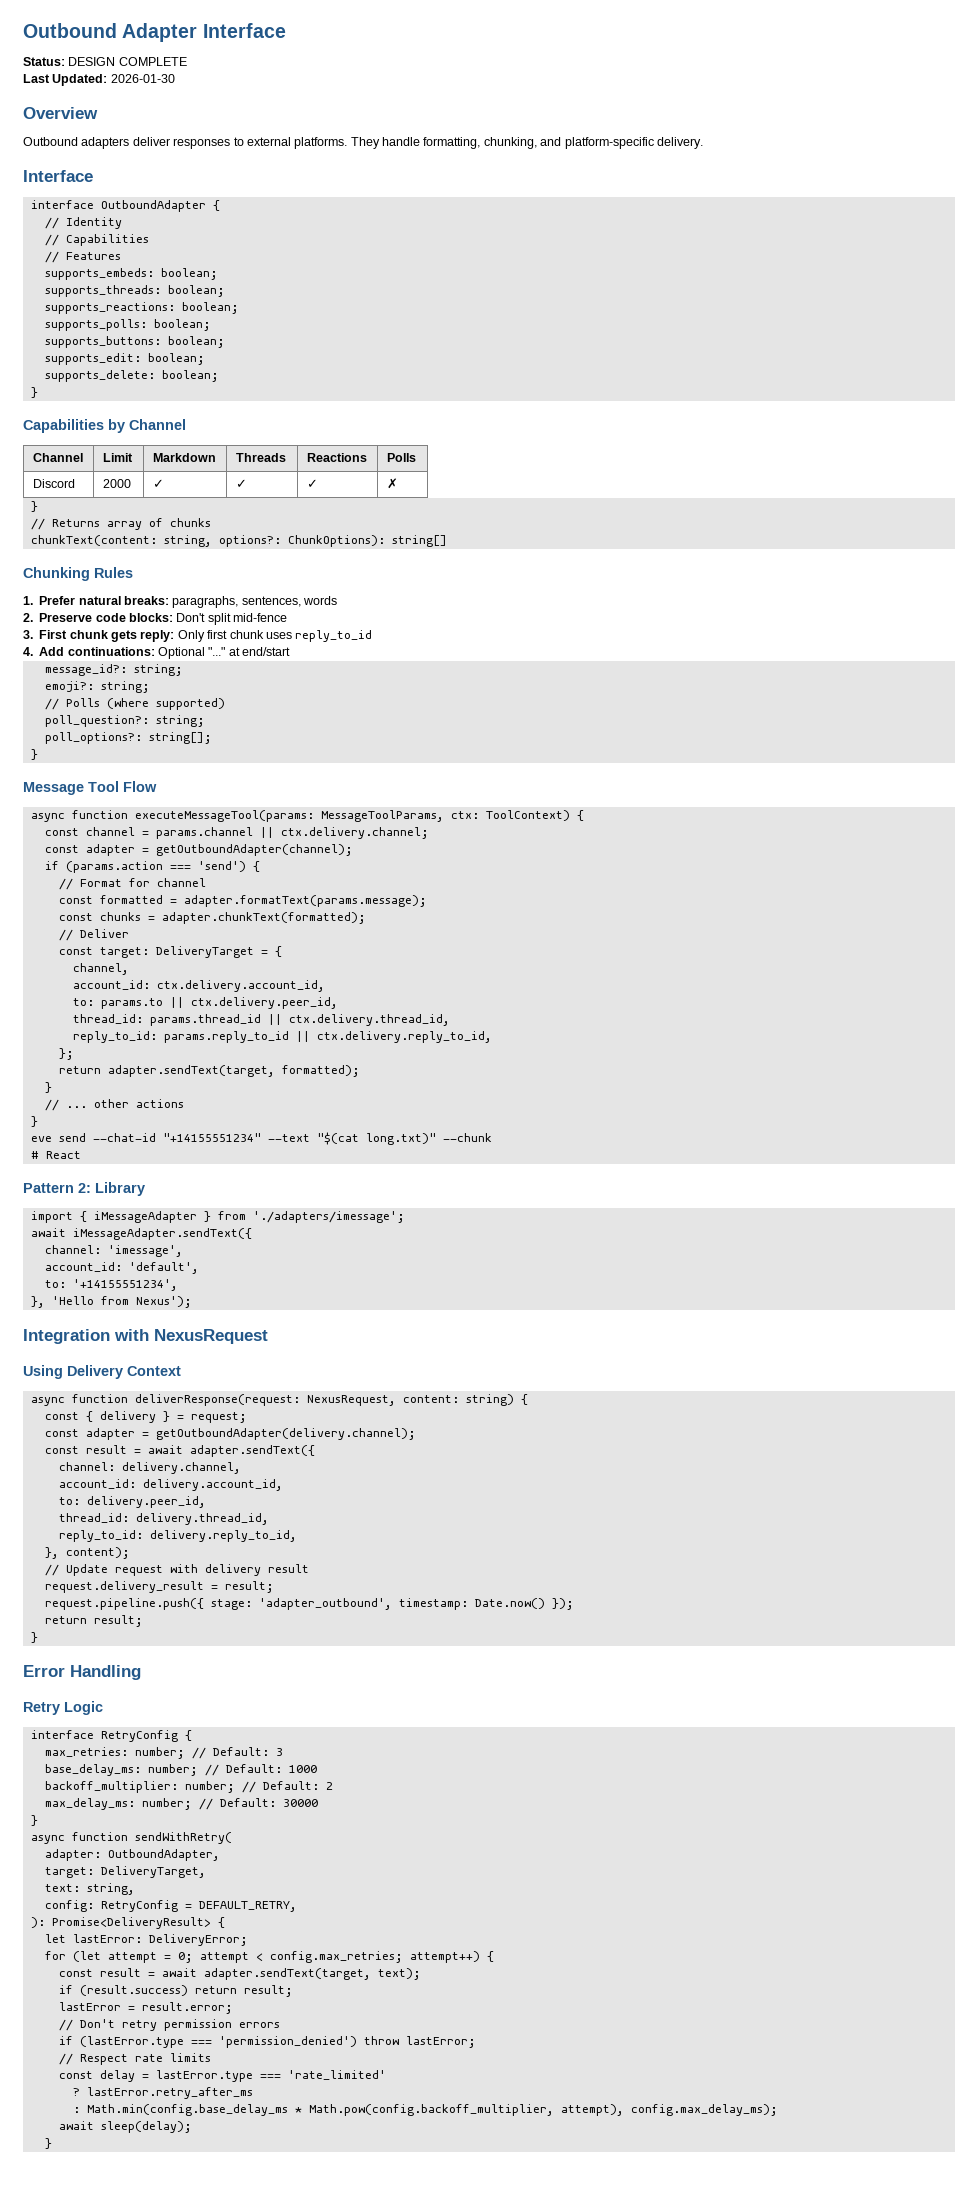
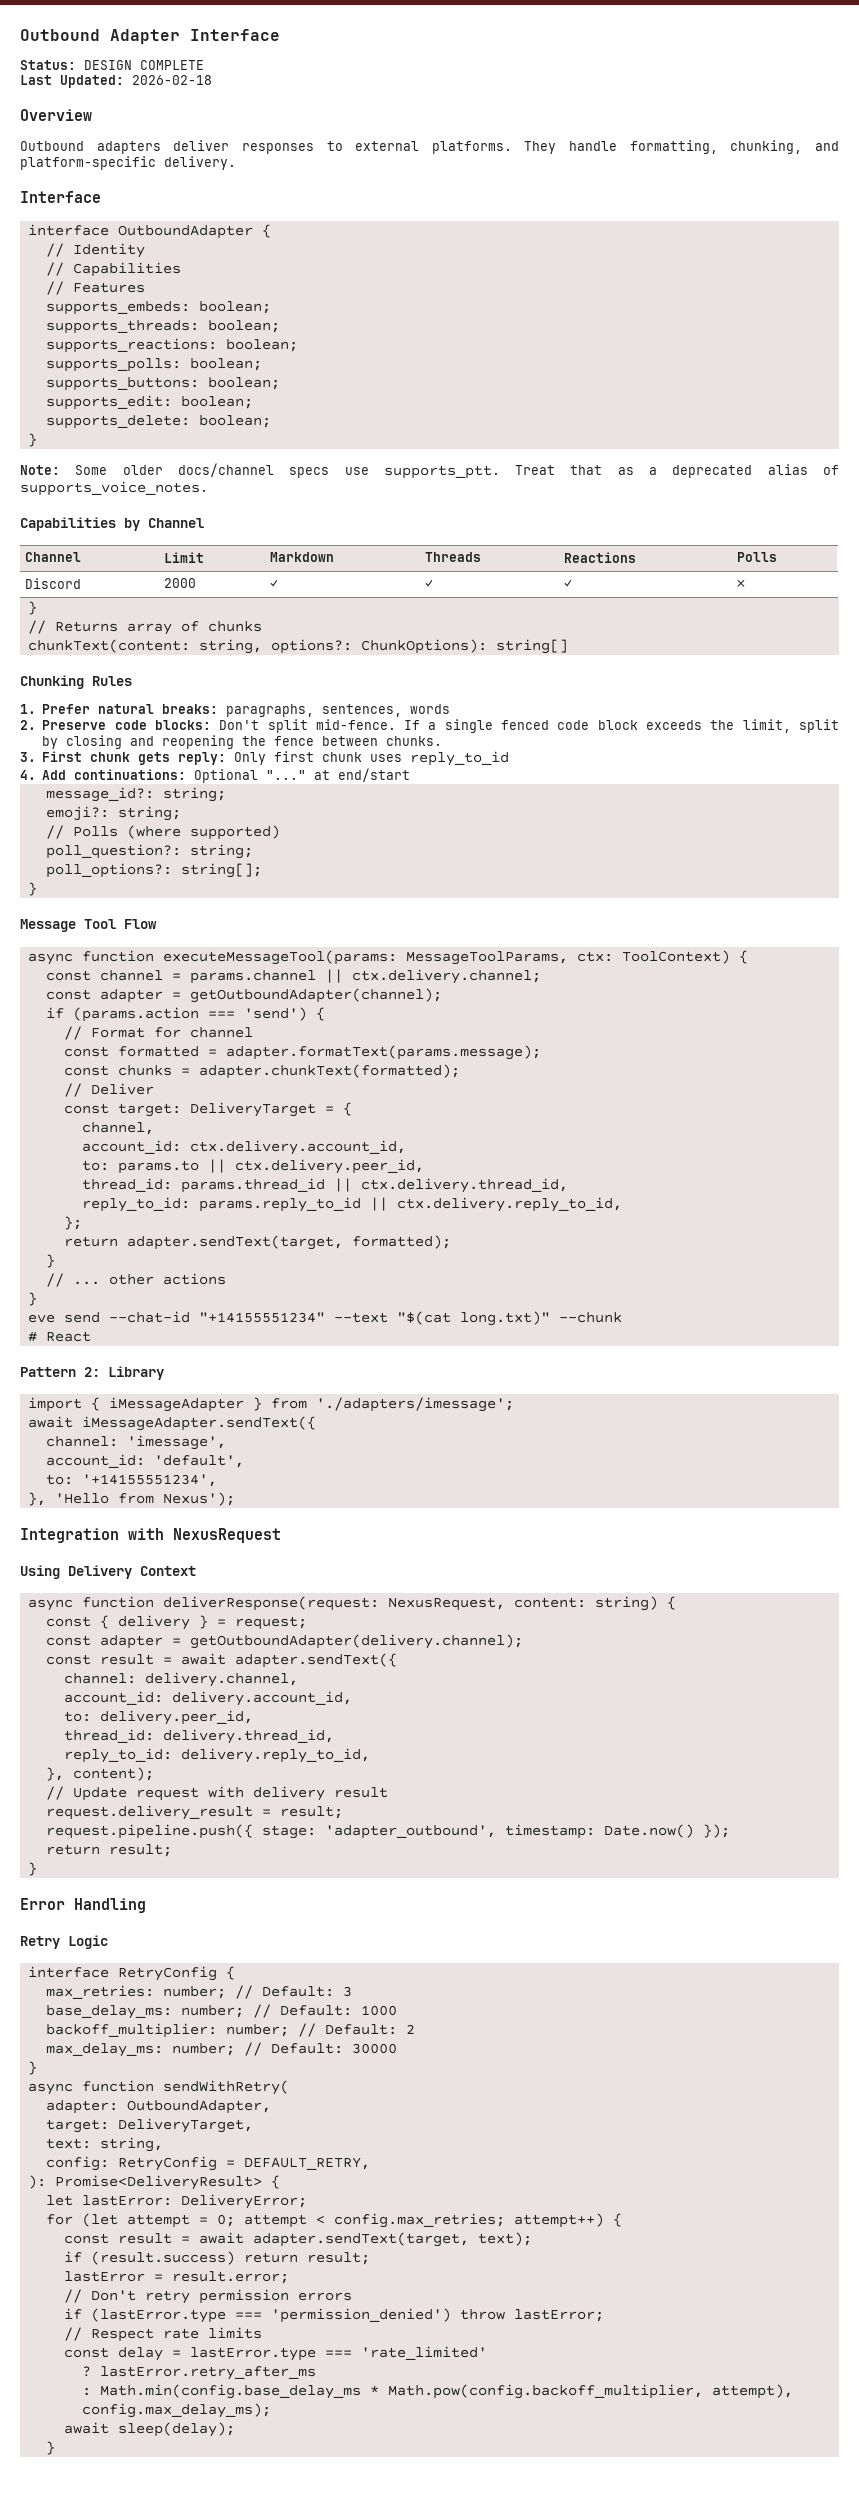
[110,74,175,83] 2026-01-30 -> [132,75,212,85] 2026-02-18
(38, 392) none -> [20,463,839,479] [20,481,208,496] // Note: Some older docs/channel specs use supports_ptt. Treat that as a deprecated alias of supports_voice_notes.
[233,613,288,622] mid-fence -> [315,719,840,733] [42,735,443,749] mid-fence. If a single fenced code block exceeds the limit, split by closing and reopening the fence between chunks.

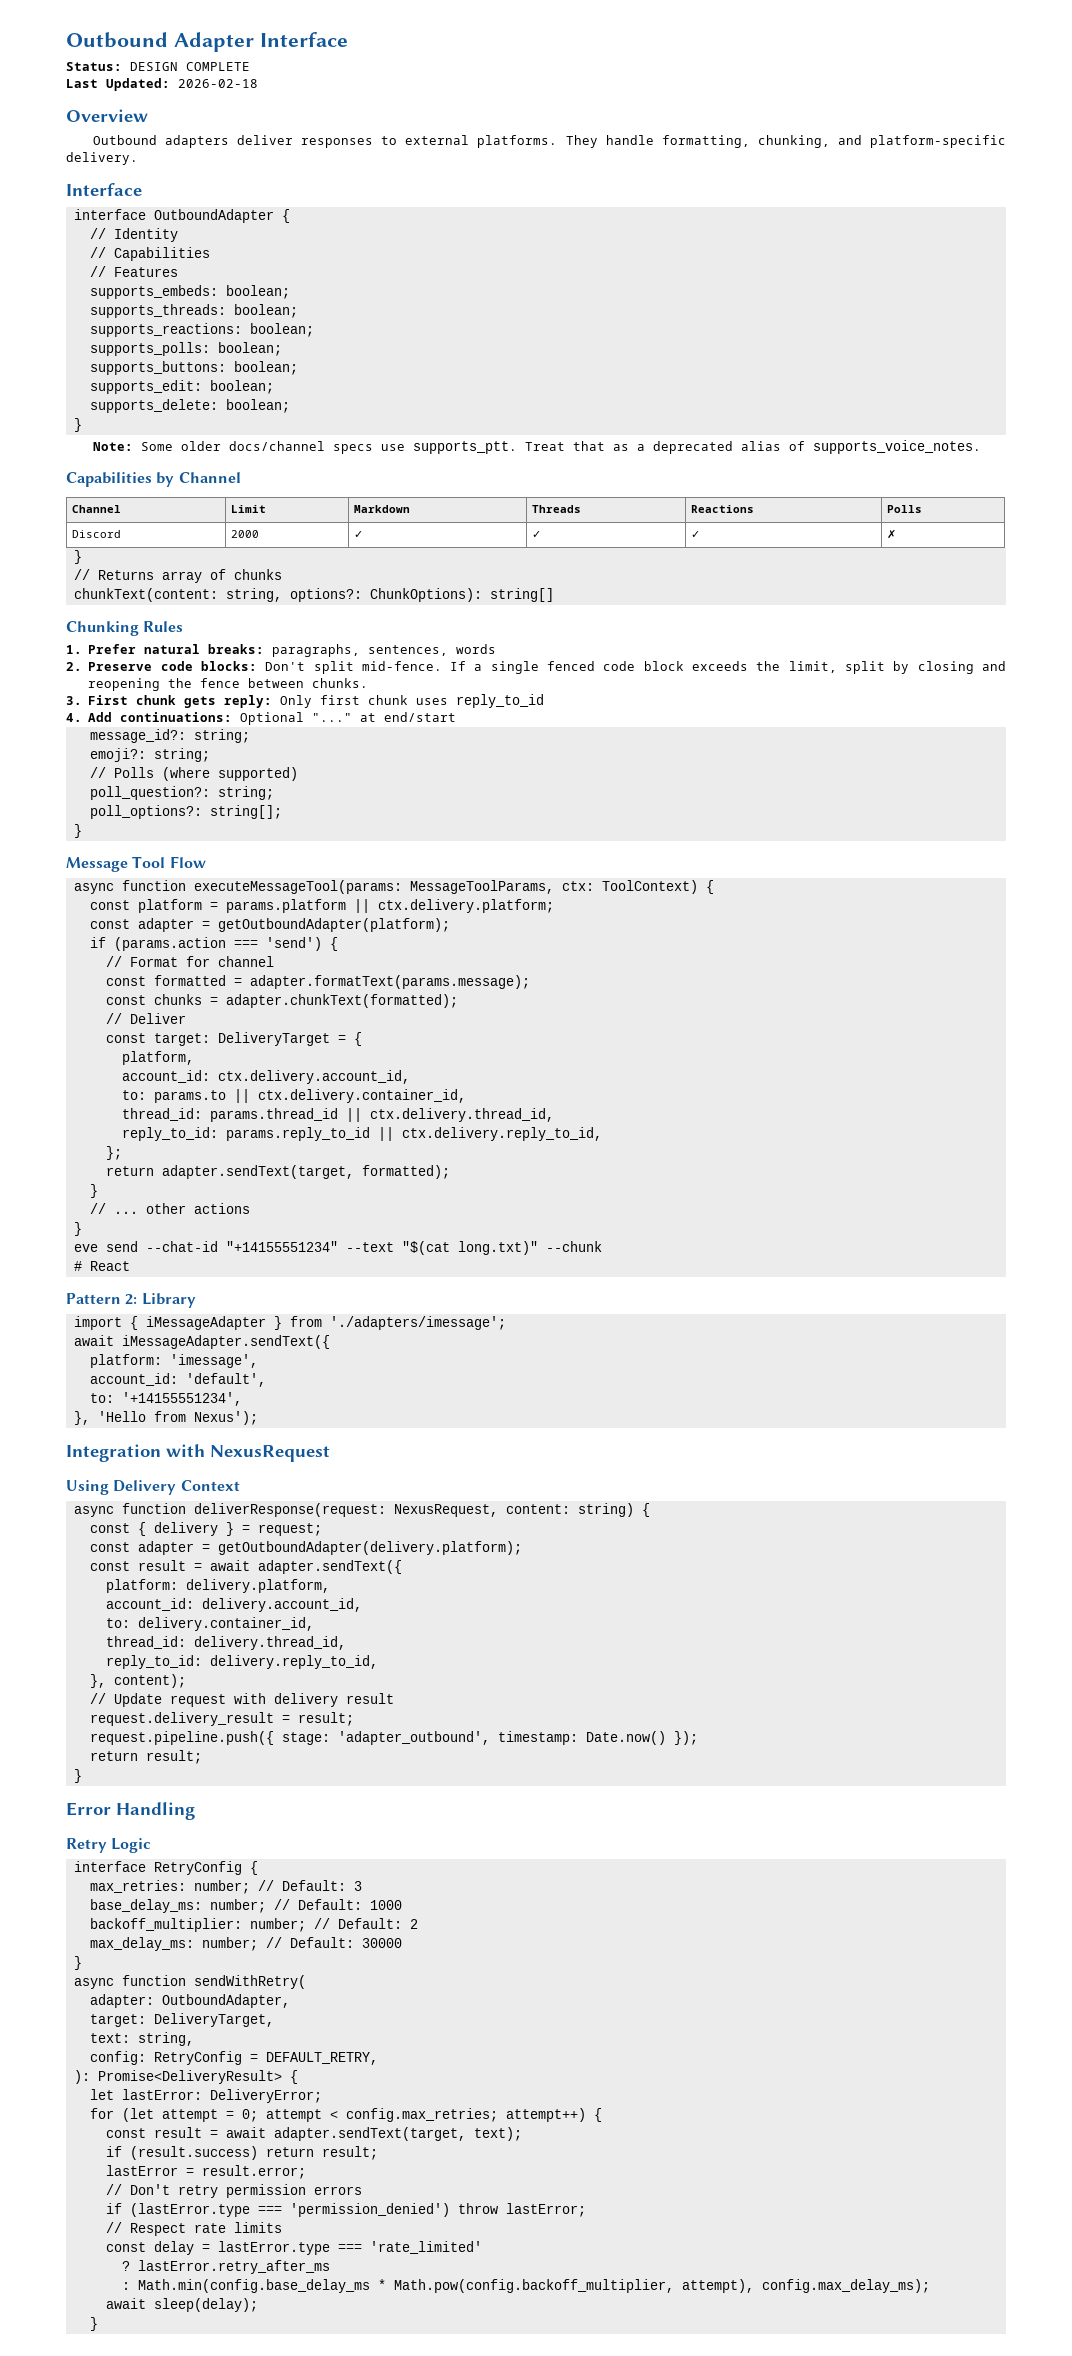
[99,969,541,984] [45,988,442,1003] channel = params.channel || ctx.delivery.channel; // const adapter = getOutboundAdapter(channel); -> [137,899,554,913] [89,918,450,932] platform = params.platform || ctx.delivery.platform; // const adapter = getOutboundAdapter(platform);
[81,1122,154,1135] channel, -> [121,1051,194,1065] platform,
[234,1159,424,1174] ctx.delivery.peer_id, -> [257,1089,466,1103] ctx.delivery.container_id,
[45,1436,118,1447] channel: -> [89,1354,162,1368] platform:
[189,1634,523,1649] getOutboundAdapter(delivery.channel); -> [217,1541,522,1555] getOutboundAdapter(delivery.platform);
[63,1672,298,1687] channel: delivery.channel, -> [105,1579,330,1593] platform: delivery.platform,
[99,1710,253,1725] delivery.peer_id, -> [137,1617,314,1631] delivery.container_id,

